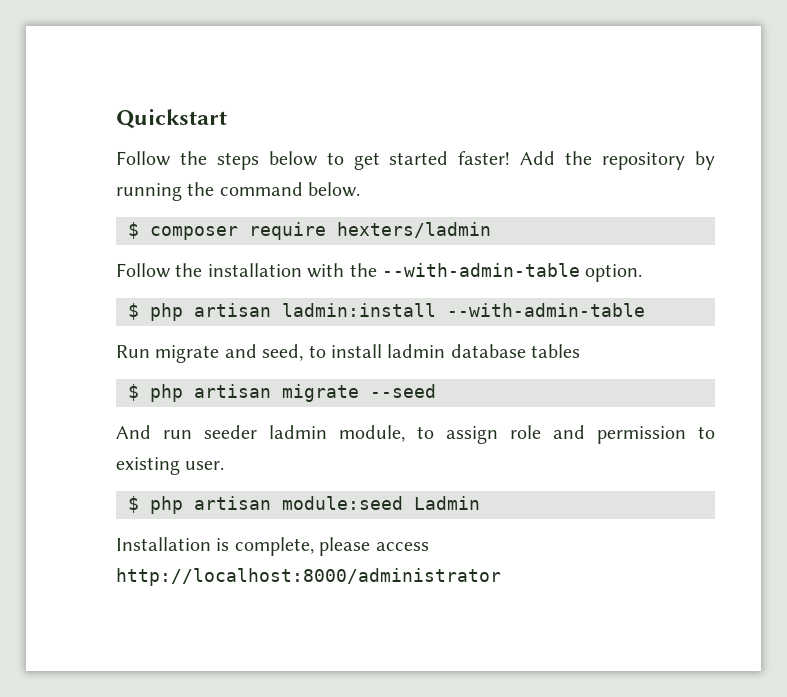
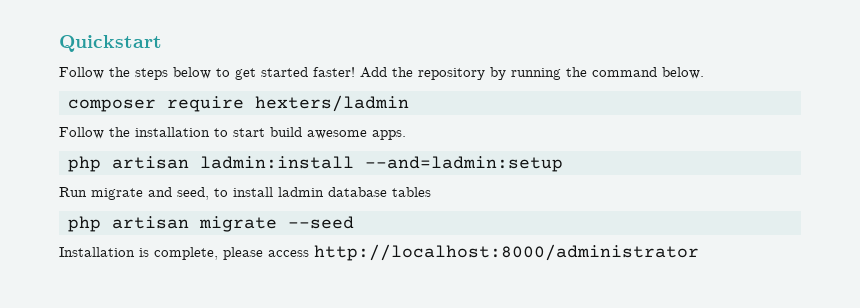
[128,222,139,239] $ -> (704, 73) none
[307,263,643,282] [128,303,139,320] with the --with-admin-table option. // $ -> [214,127,406,140] to start build awesome apps. //
[447,303,645,317] --with-admin-table -> [365,156,563,172] --and=ladmin:setup
[128,384,139,401] $ -> (431, 192) none
[116,425,715,444] [116,457,225,475] [128,496,480,514] // And run seeder ladmin module, to assign role and permission to existing user. // $ php artisan module:seed Ladmin -> (354, 222) none

